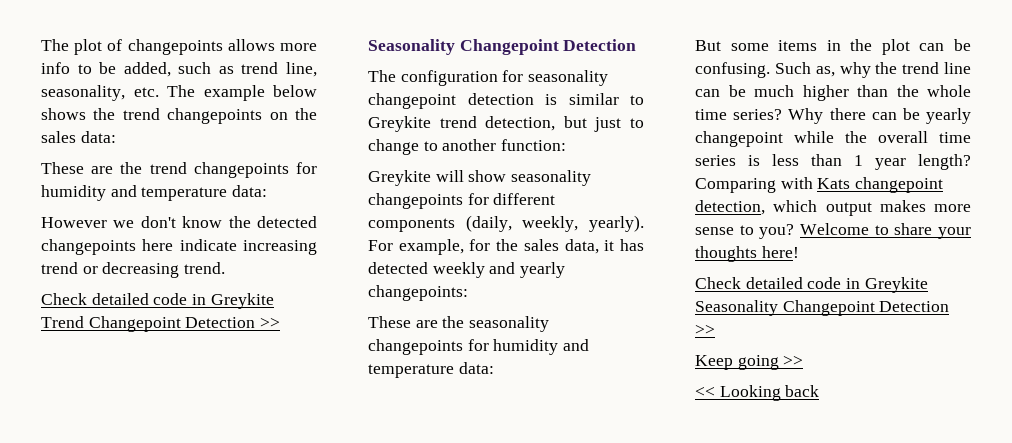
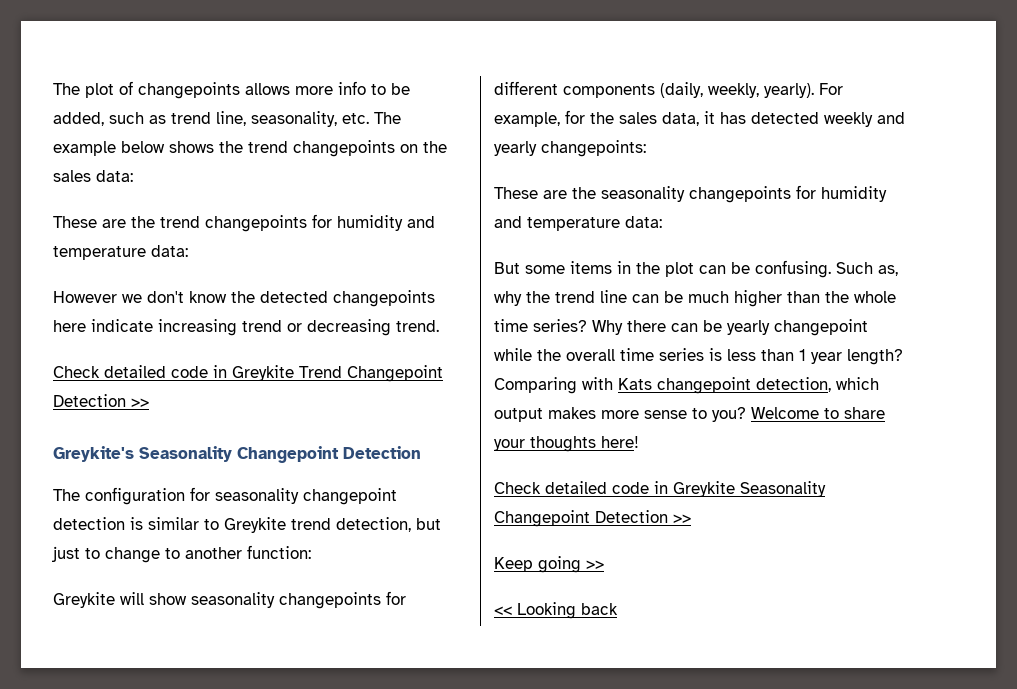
(281, 322) none -> [53,446,134,462] Greykite's

